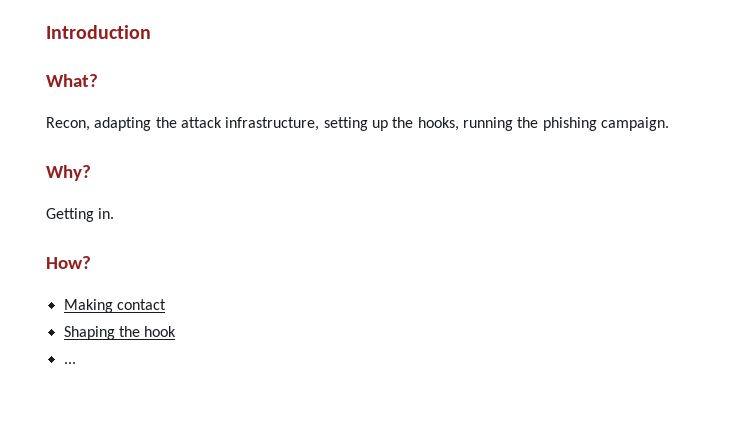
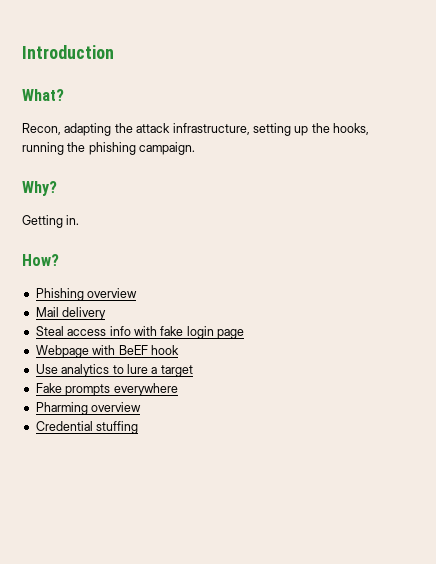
[63,299,166,313] [63,326,177,340] [63,362,76,364] Making contact // Shaping the hook // ... -> [35,288,138,301] [35,307,107,320] [35,326,244,339] [35,345,179,358] [35,364,193,377] [35,383,178,396] [35,402,142,415] [35,421,139,434] Phishing overview // Mail delivery // Steal access info with fake login page // Webpage with BeEF hook // Use analytics to lure a target // Fake prompts everywhere // Pharming overview // Credential stuffing

